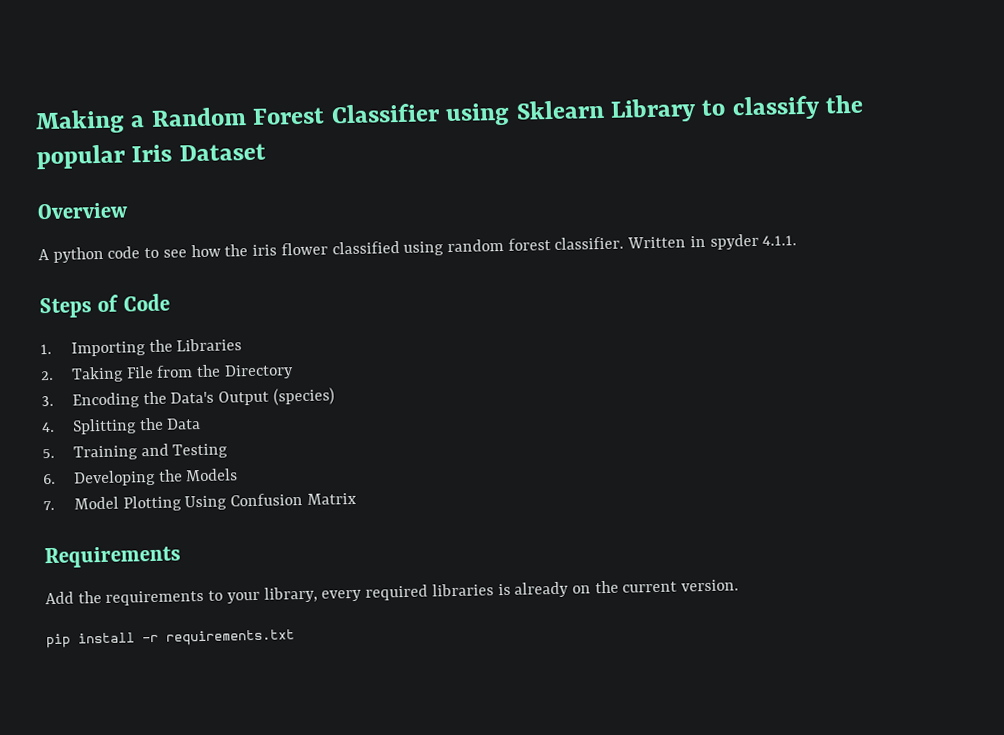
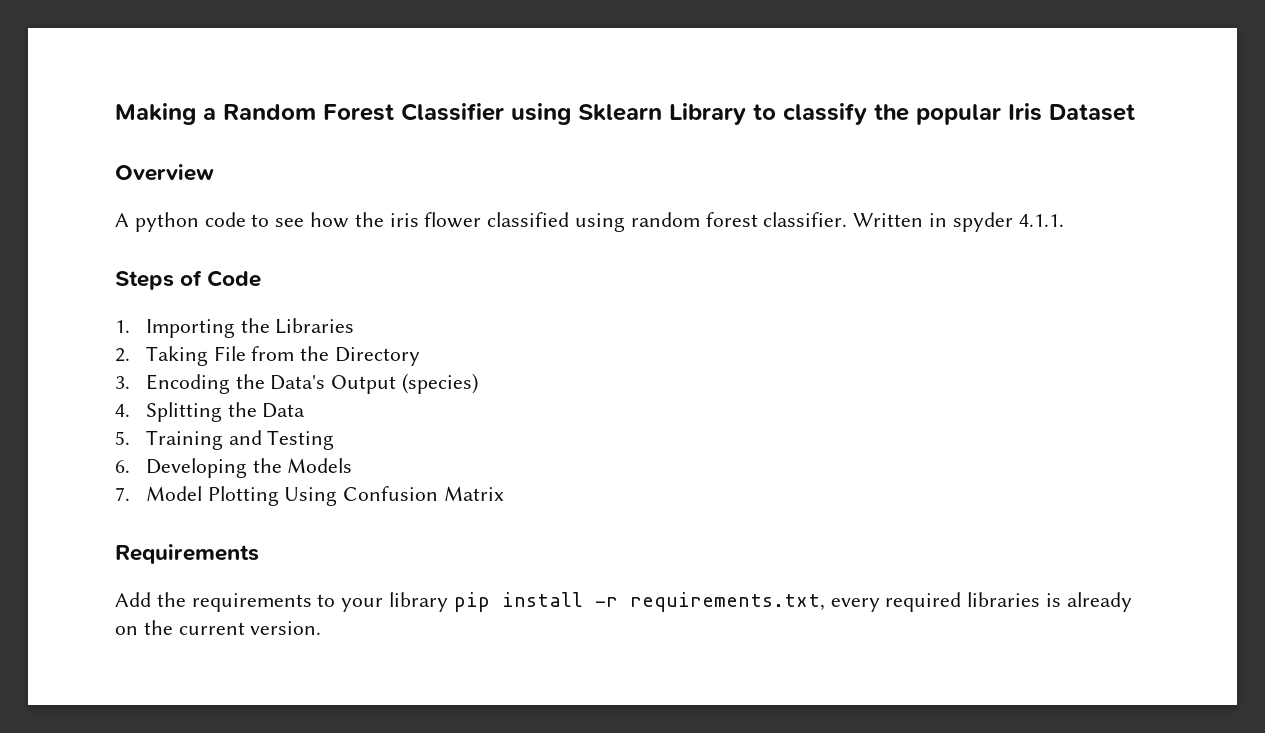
[263,586,318,603] library, -> [389,592,825,612] library pip install -r requirements.txt,
[46,629,295,649] // pip install -r requirements.txt -> (322, 628) none

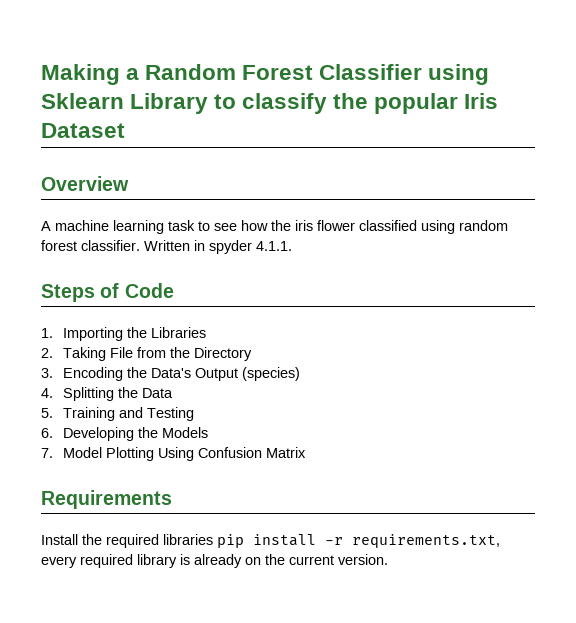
[134,212,246,232] python code -> [55,220,195,234] machine learning task
[115,592,449,612] Add the requirements to your library -> [41,534,213,548] Install the required libraries
[967,592,1041,607] libraries -> [137,554,177,568] library

